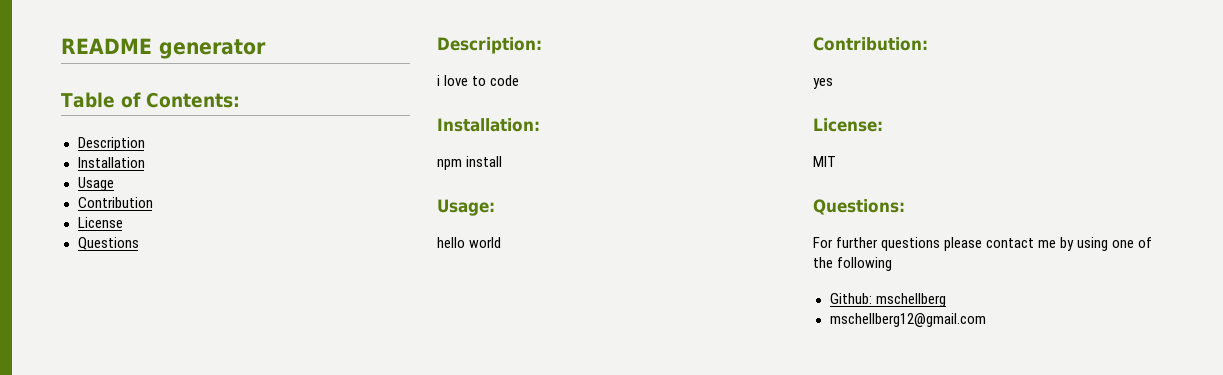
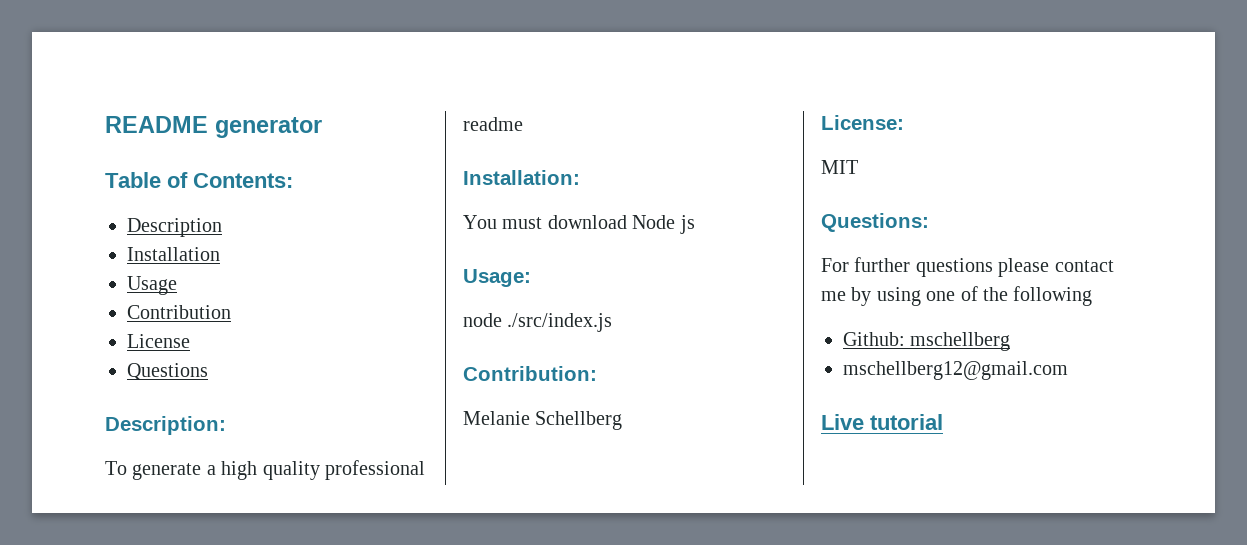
[437,75,520,86] [437,118,540,132] [437,156,503,170] i love to code // Installation: // npm install -> [105,460,425,480] [463,117,523,131] [463,170,580,185] [463,215,695,234] To generate a high quality professional readme // Installation: // You must download Node js
[437,237,502,248] hello world -> [463,313,613,332] node ./src/index.js
[813,78,833,89] yes -> [463,411,623,430] Melanie Schellberg
(986, 320) none -> [821,414,943,430] // Live tutorial

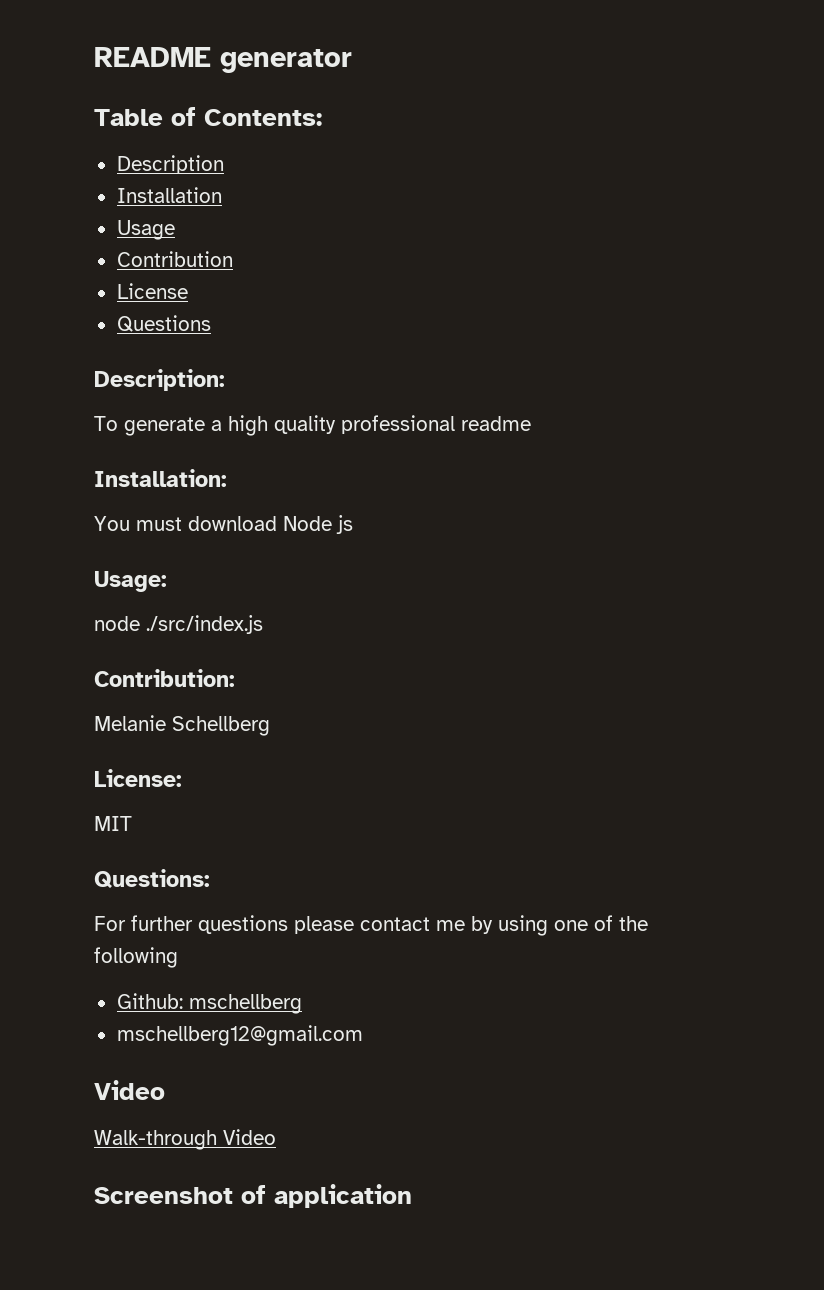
[821,414,943,430] Live tutorial -> [94,1080,165,1100] [94,1129,276,1150] [94,1184,412,1208] Video // Walk-through Video // Screenshot of application

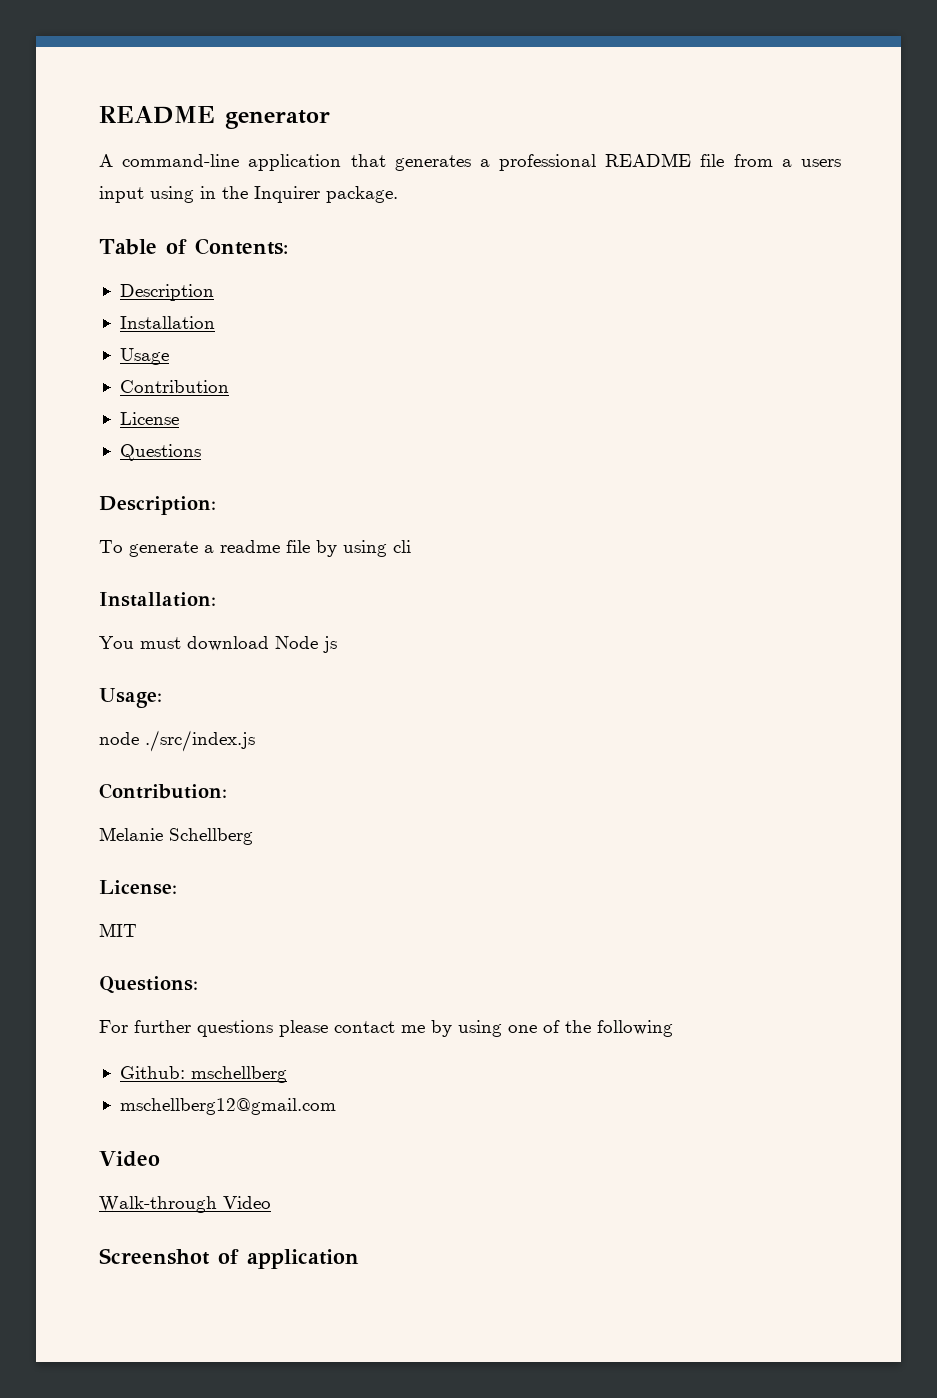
(352, 61) none -> [99,153,841,171] [99,186,398,203] // A command-line application that generates a professional README file from a users input using in the Inquirer package.
[228,415,531,436] high quality professional readme -> [220,540,411,557] readme file by using cli

